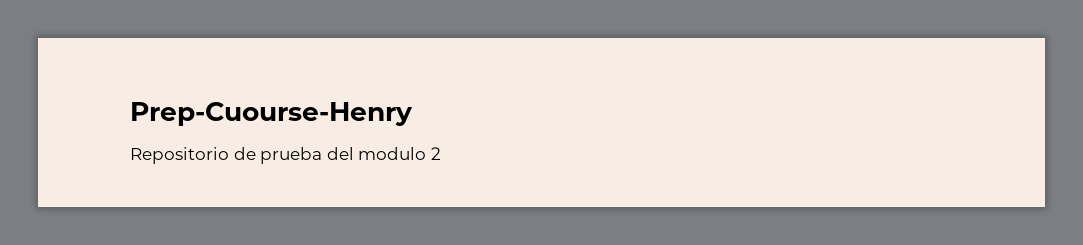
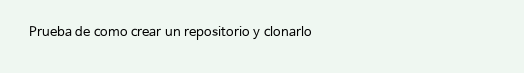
[130,102,413,126] [130,147,441,164] Prep-Cuourse-Henry // Repositorio de prueba del modulo 2 -> [29,26,312,40] Prueba de como crear un repositorio y clonarlo

